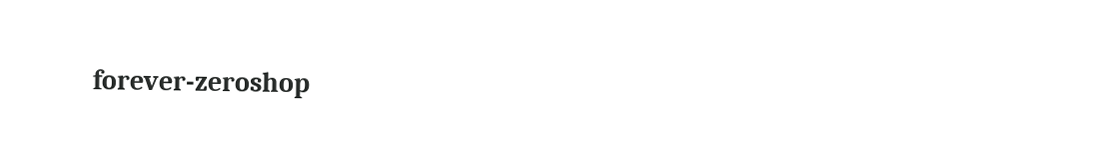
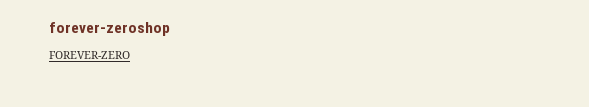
(310, 84) none -> [49,51,130,59] // FOREVER-ZERO

